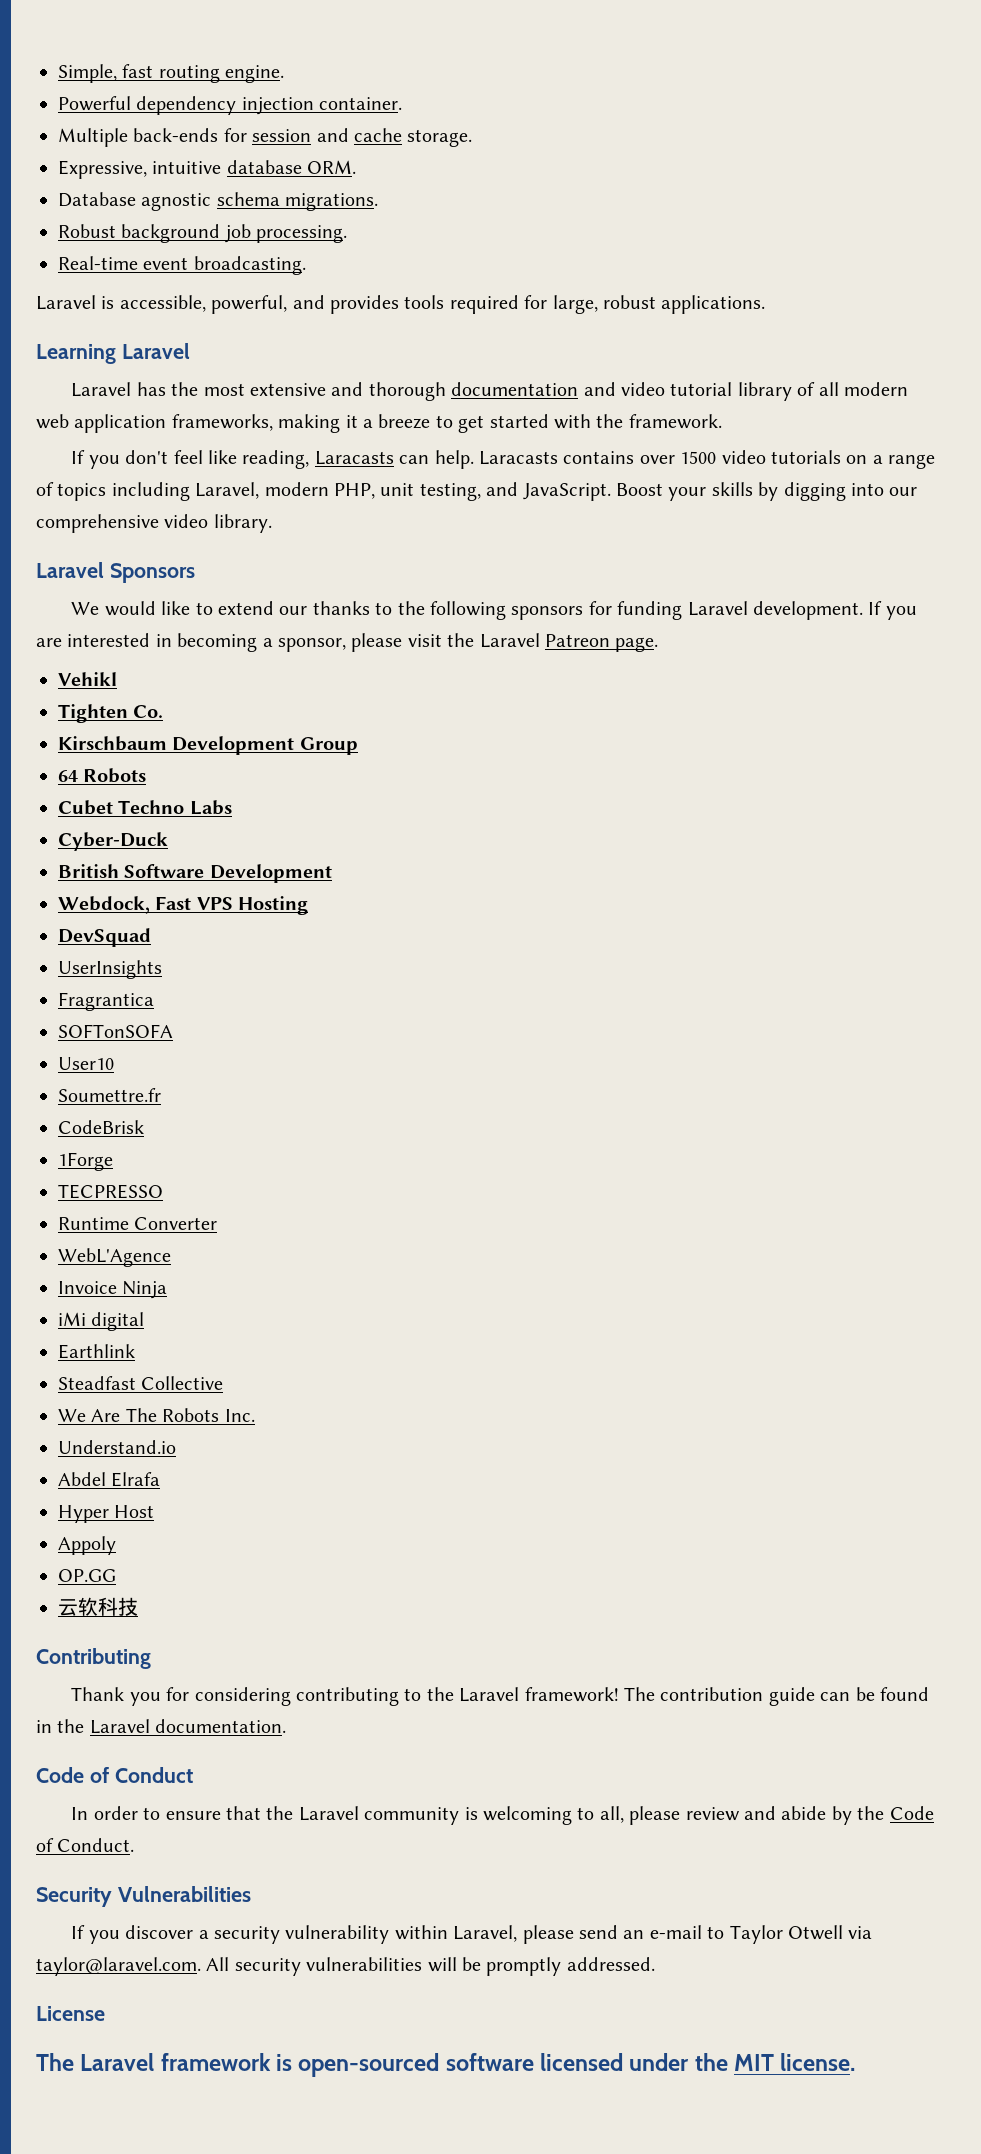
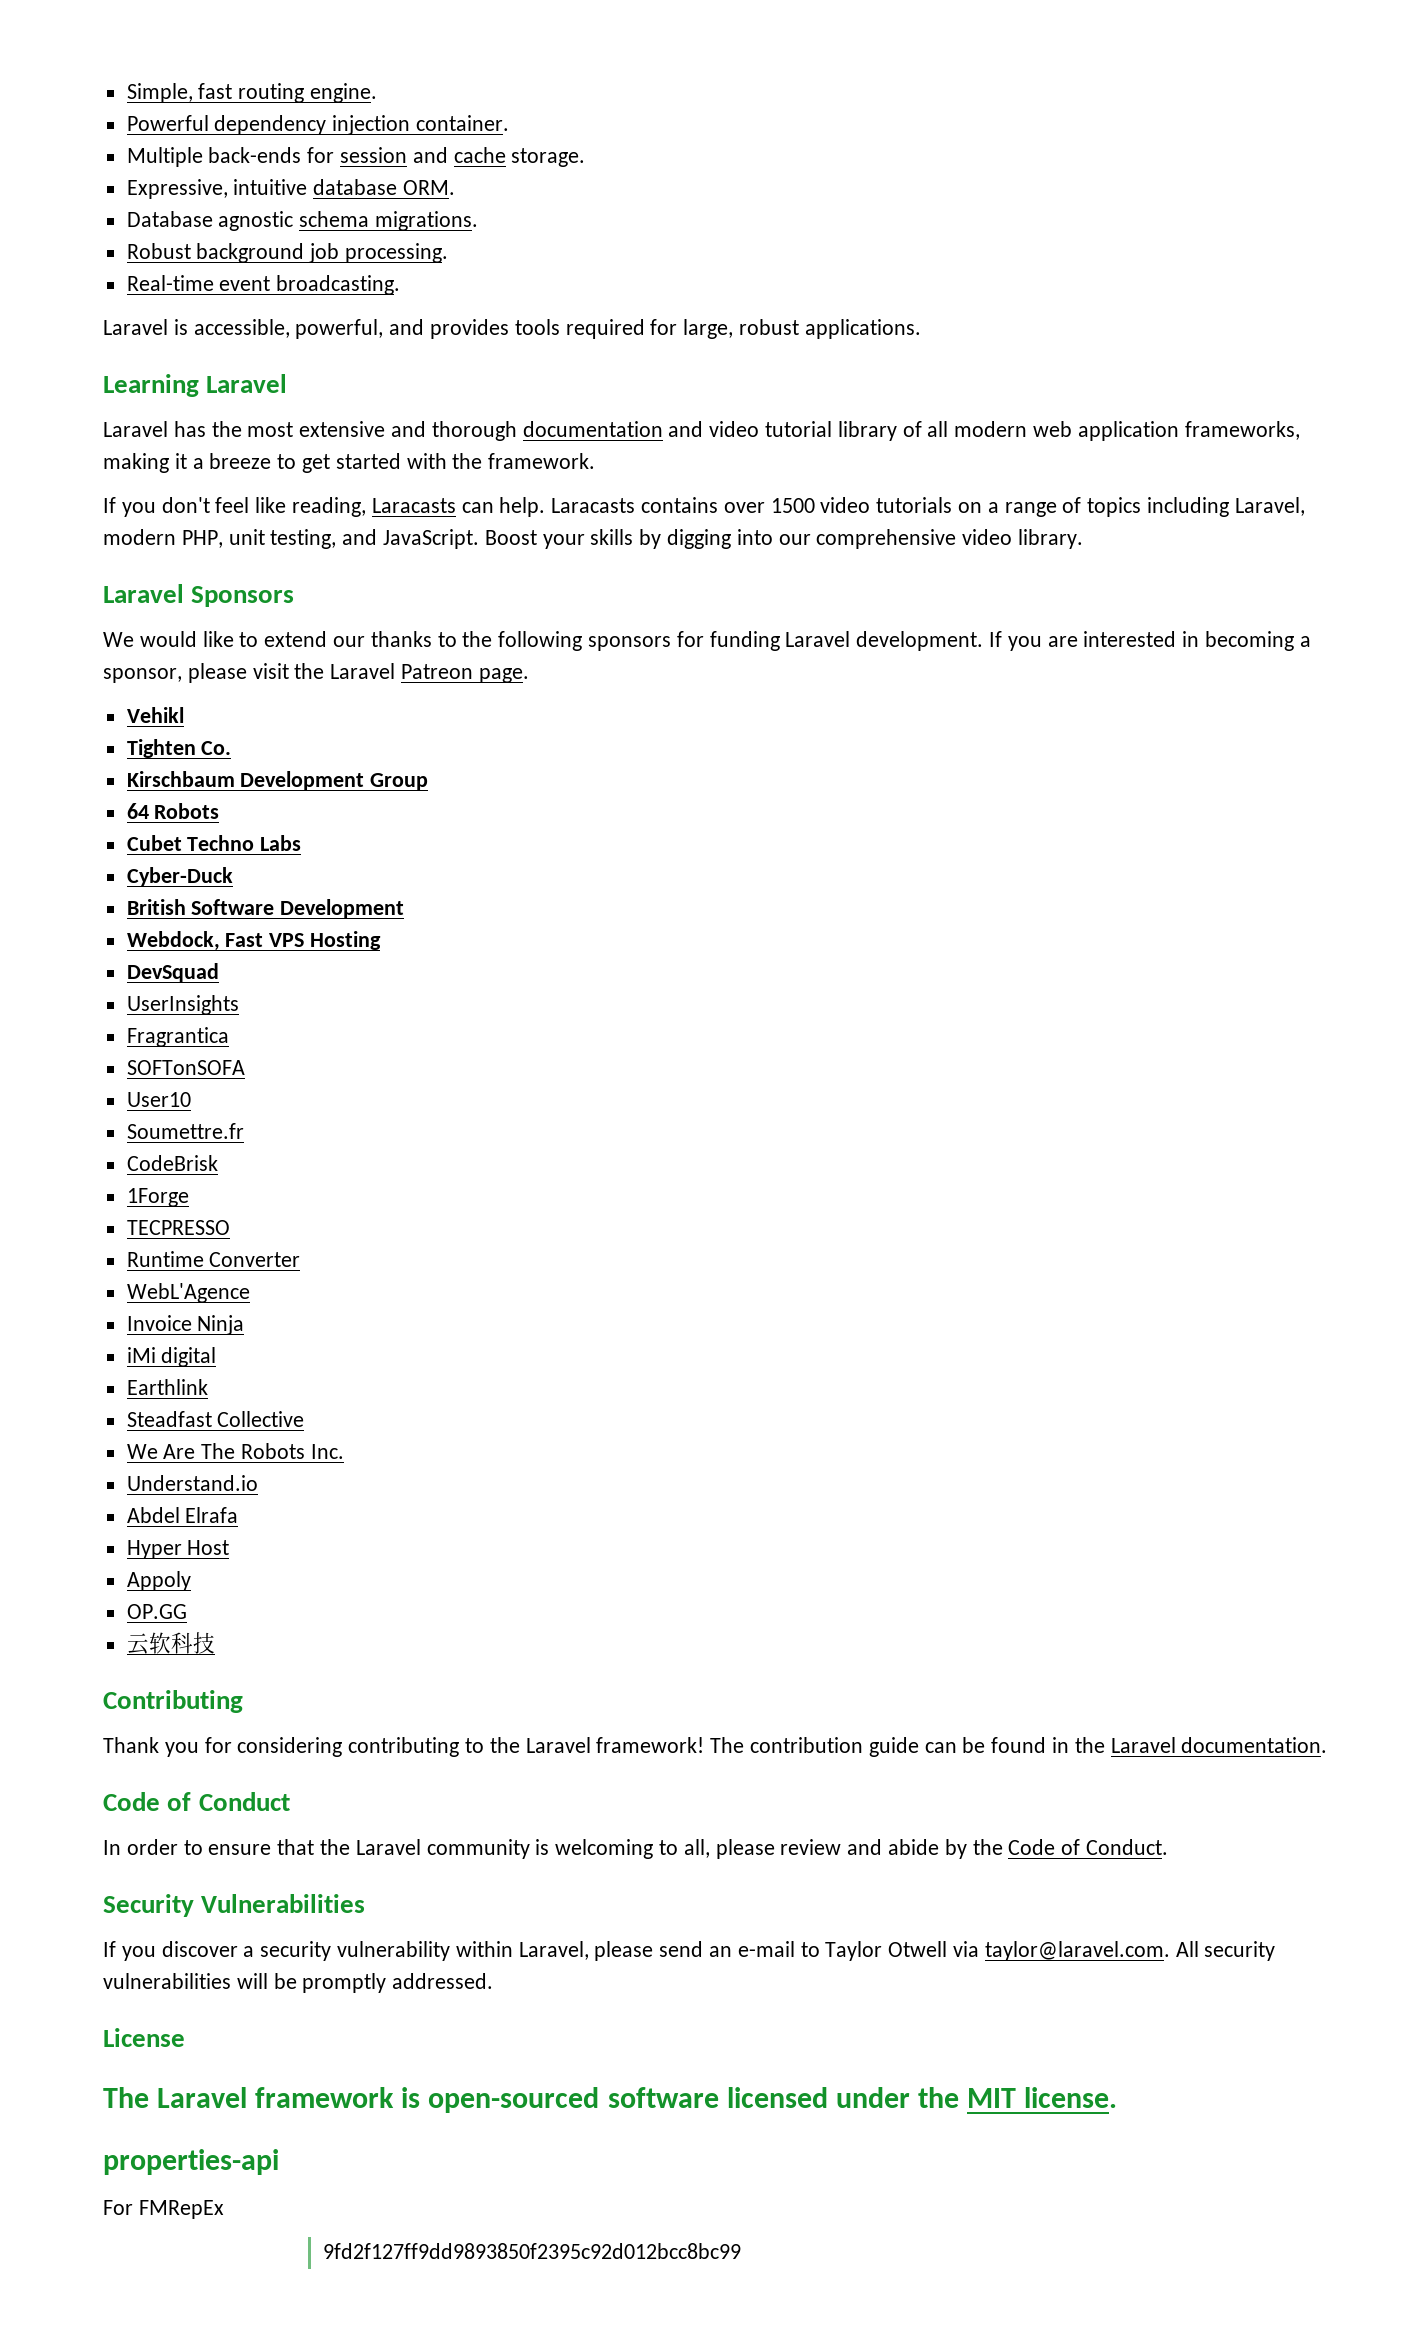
(856, 2062) none -> [103,2149,279,2175] [103,2200,224,2219] [322,2243,741,2259] // properties-api // For FMRepEx // 9fd2f127ff9dd9893850f2395c92d012bcc8bc99

